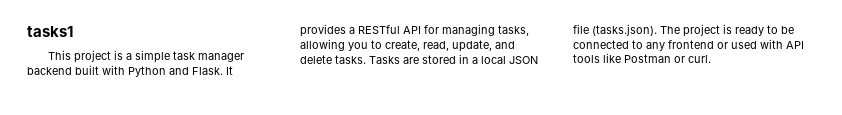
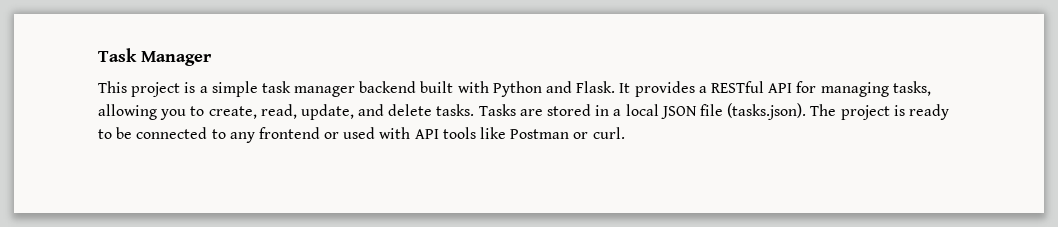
[27,26,73,37] tasks1 -> [98,48,212,66] Task Manager

